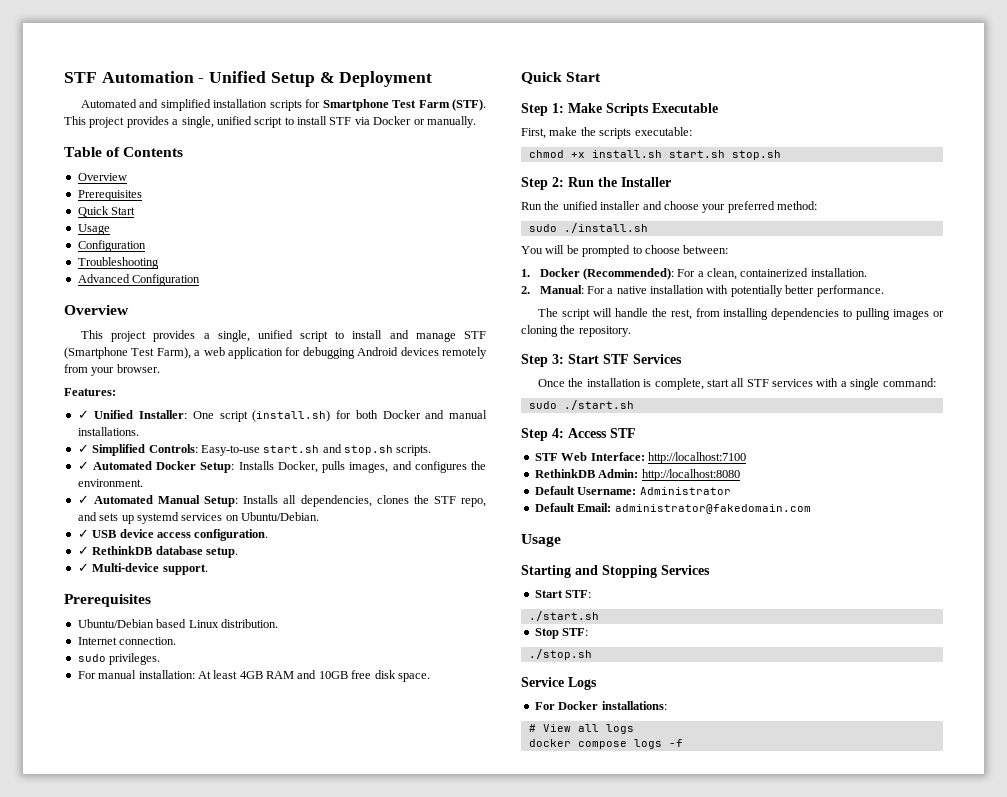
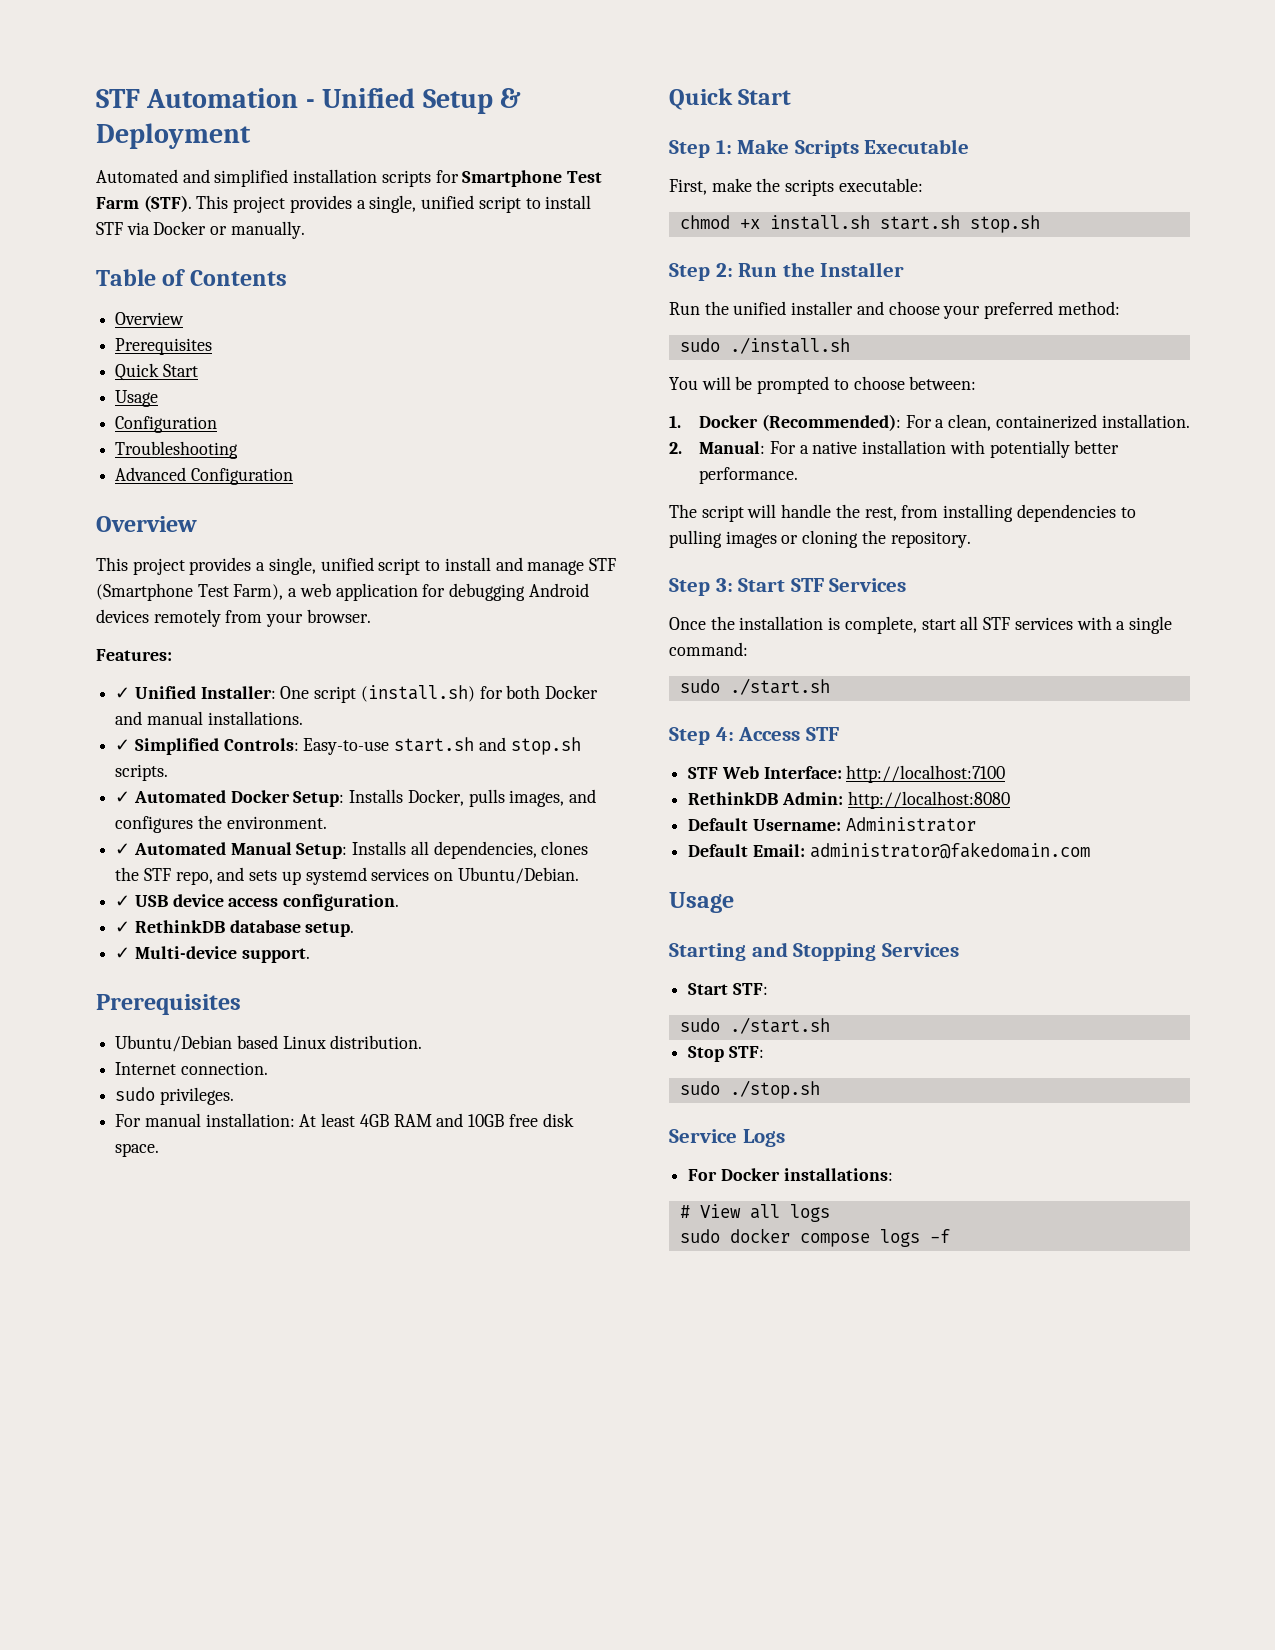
(592, 594) none -> [679,1018,720,1032] sudo
(589, 632) none -> [679,1081,720,1095] sudo
(634, 729) none -> [679,1229,720,1243] sudo

